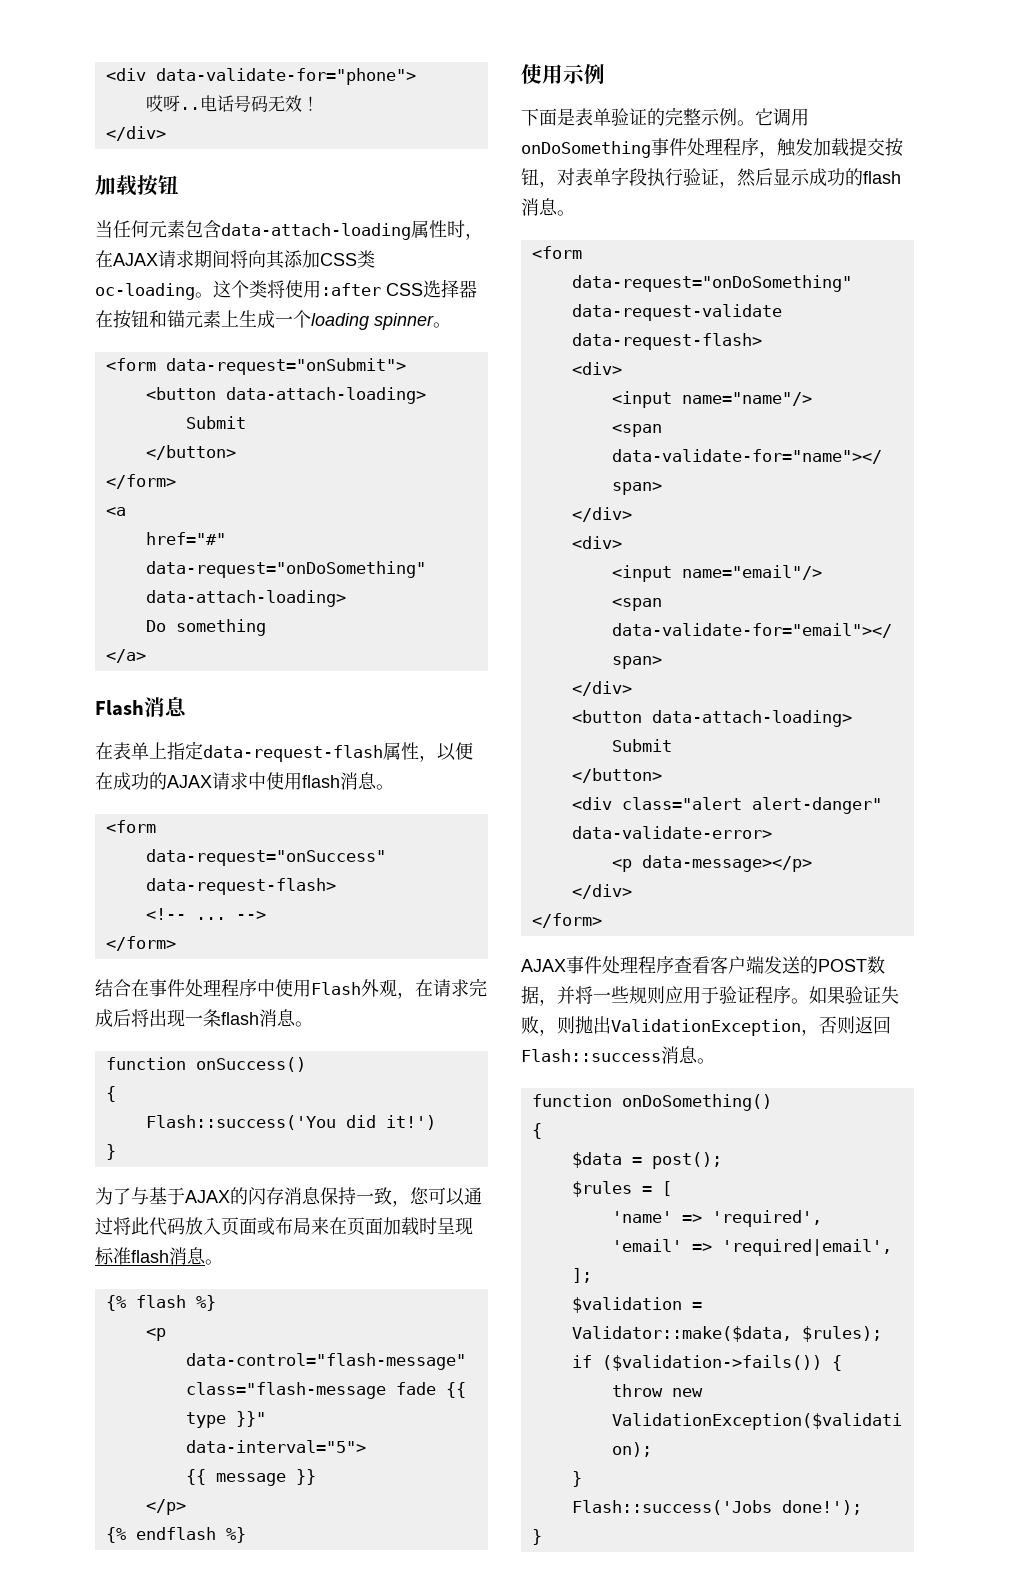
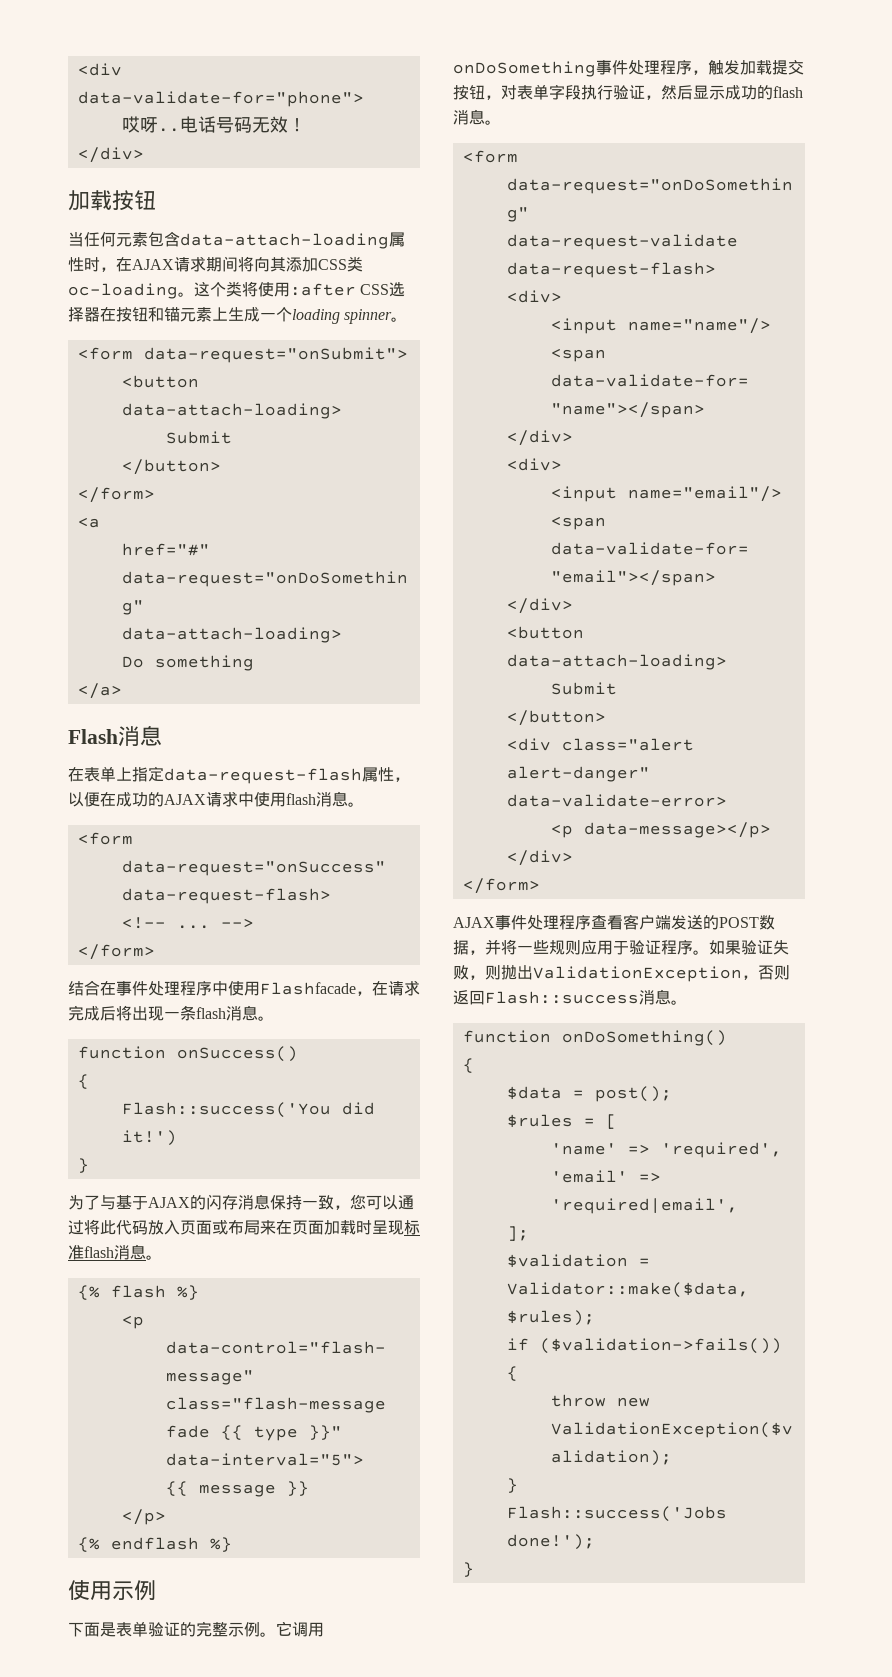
[311,979,397,997] Flash外观 -> [260,982,356,995] Flashfacade

